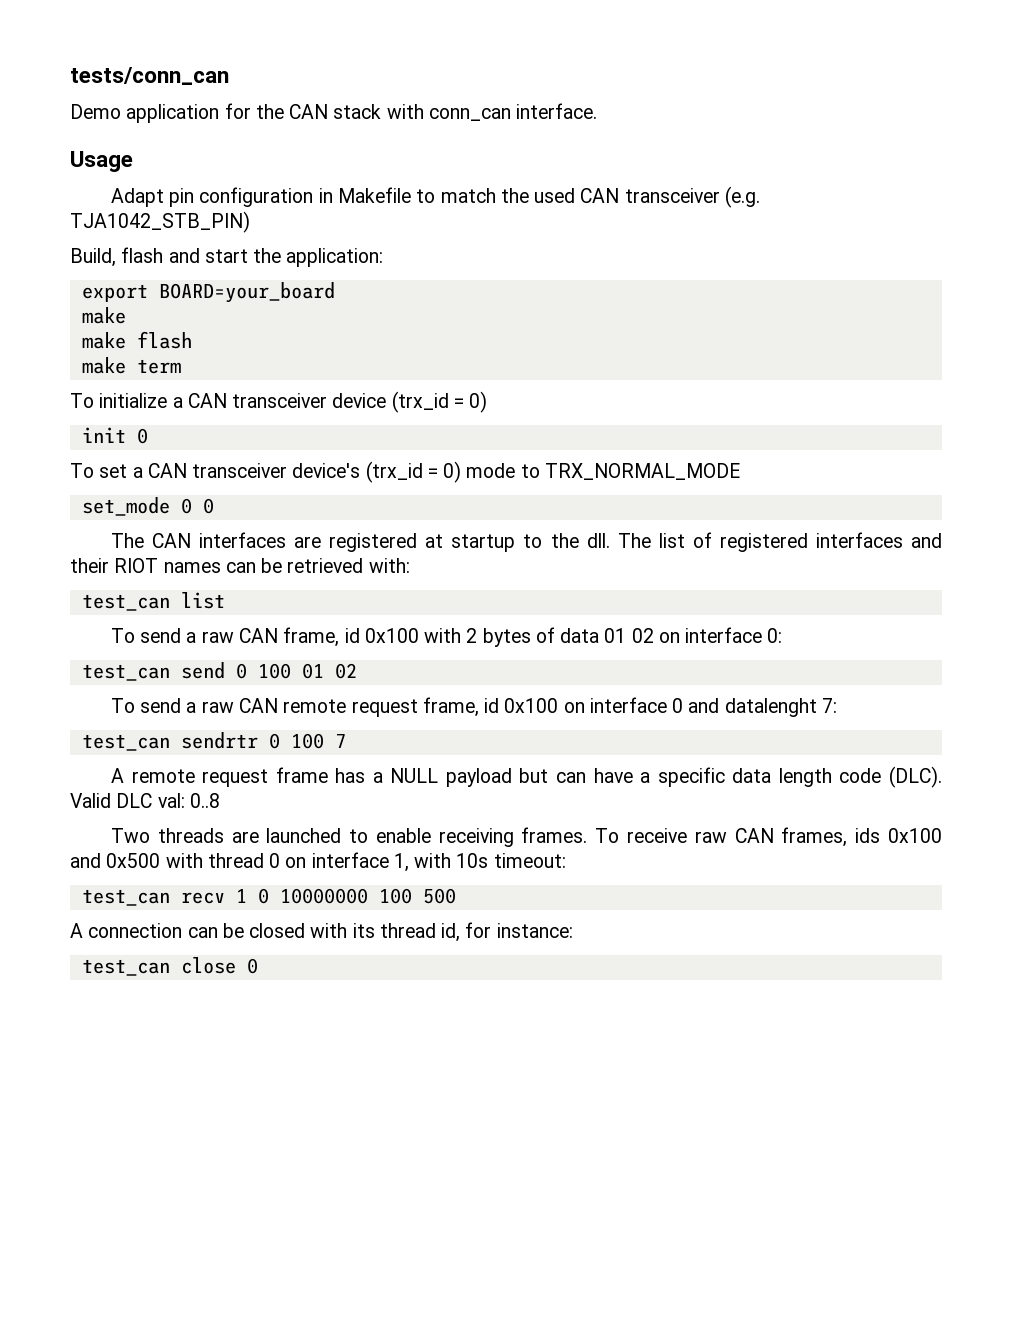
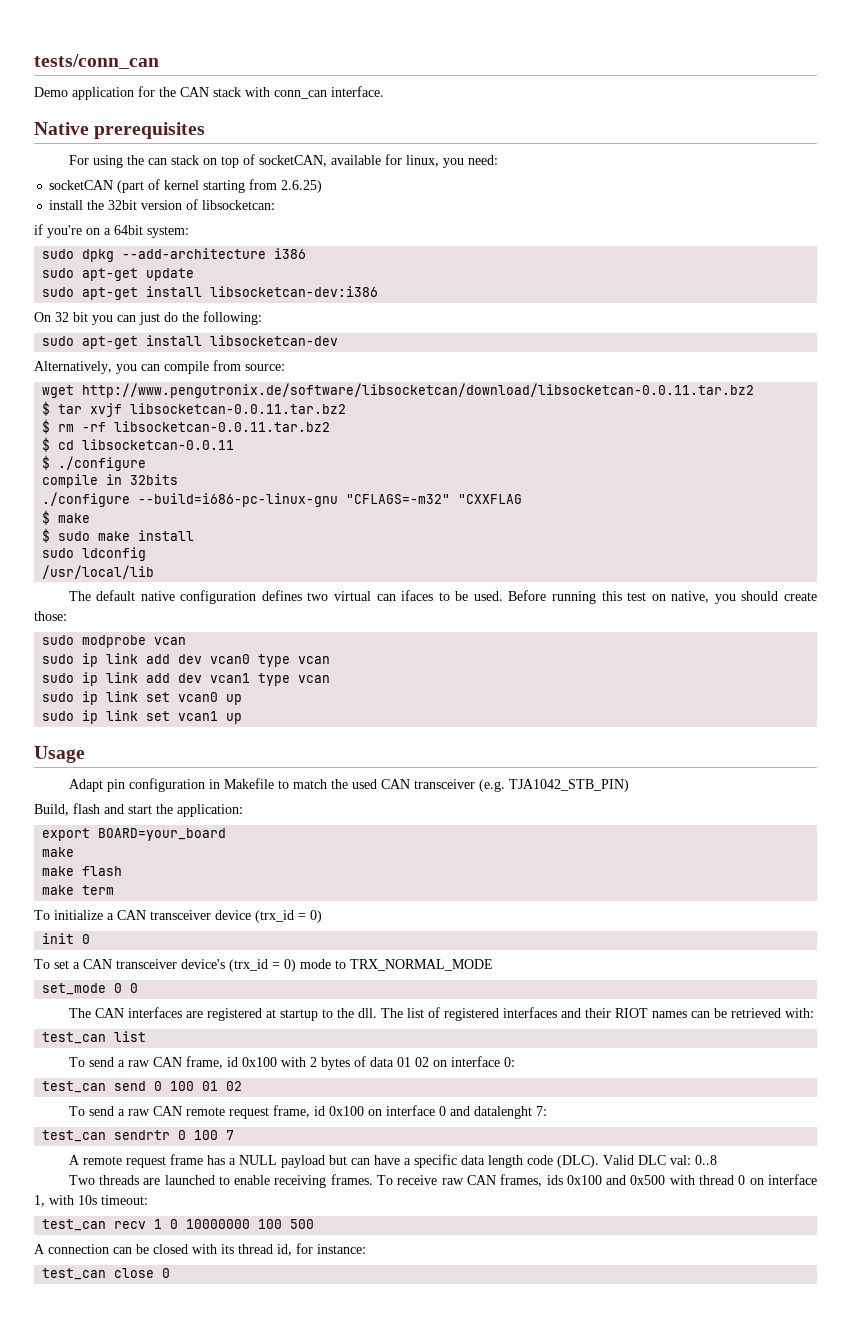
(598, 111) none -> [34,122,206,139] [68,154,498,168] [49,179,323,193] [49,199,276,210] [34,224,189,238] [42,248,307,262] [42,268,195,281] [42,286,379,300] [34,311,262,325] [42,335,339,349] [34,360,285,374] [42,383,755,398] [42,401,347,417] [42,419,331,434] [42,437,235,452] [42,455,147,471] [42,474,179,488] [42,492,523,507] [42,510,91,525] [42,528,195,543] [42,547,147,561] [42,565,155,579] [68,590,817,604] [34,611,67,621] [42,635,187,648] [42,653,331,667] [42,672,331,686] [42,691,243,705] [42,710,243,724] // Native prerequisites // For using the can stack on top of socketCAN, available for linux, you need: // socketCAN (part of kernel starting from 2.6.25) // install the 32bit version of libsocketcan: // if you're on a 64bit system: // sudo dpkg --add-architecture i386 // sudo apt-get update // sudo apt-get install libsocketcan-dev:i386 // On 32 bit you can just do the following: // sudo apt-get install libsocketcan-dev // Alternatively, you can compile from source: // wget http://www.pengutronix.de/software/libsocketcan/download/libsocketcan-0.0.11.tar.bz2 // $ tar xvjf libsocketcan-0.0.11.tar.bz2 // $ rm -rf libsocketcan-0.0.11.tar.bz2 // $ cd libsocketcan-0.0.11 // $ ./configure // compile in 32bits // ./configure --build=i686-pc-linux-gnu "CFLAGS=-m32" "CXXFLAG // $ make // $ sudo make install // sudo ldconfig // /usr/local/lib // The default native configuration defines two virtual can ifaces to be used. Before running this test on native, you should create those: // sudo modprobe vcan // sudo ip link add dev vcan0 type vcan // sudo ip link add dev vcan1 type vcan // sudo ip link set vcan0 up // sudo ip link set vcan1 up

